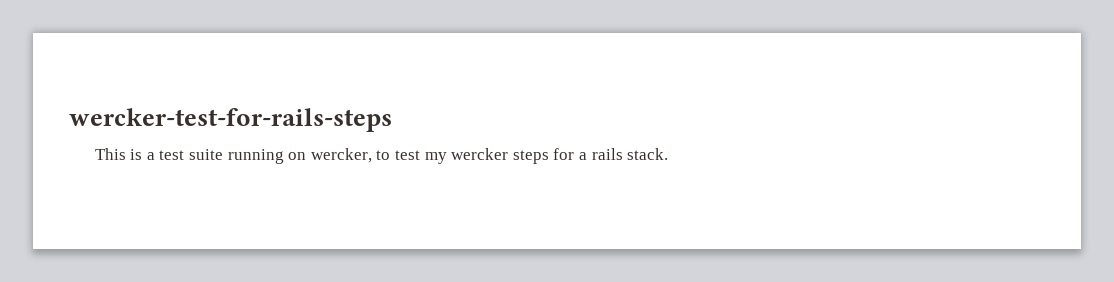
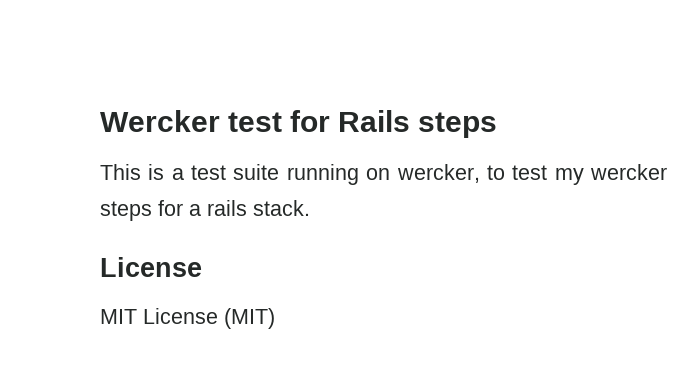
[69,108,392,132] wercker-test-for-rails-steps -> [100,110,498,138] Wercker test for Rails steps
(669, 154) none -> [100,257,202,277] [100,308,275,329] // License // MIT License (MIT)

